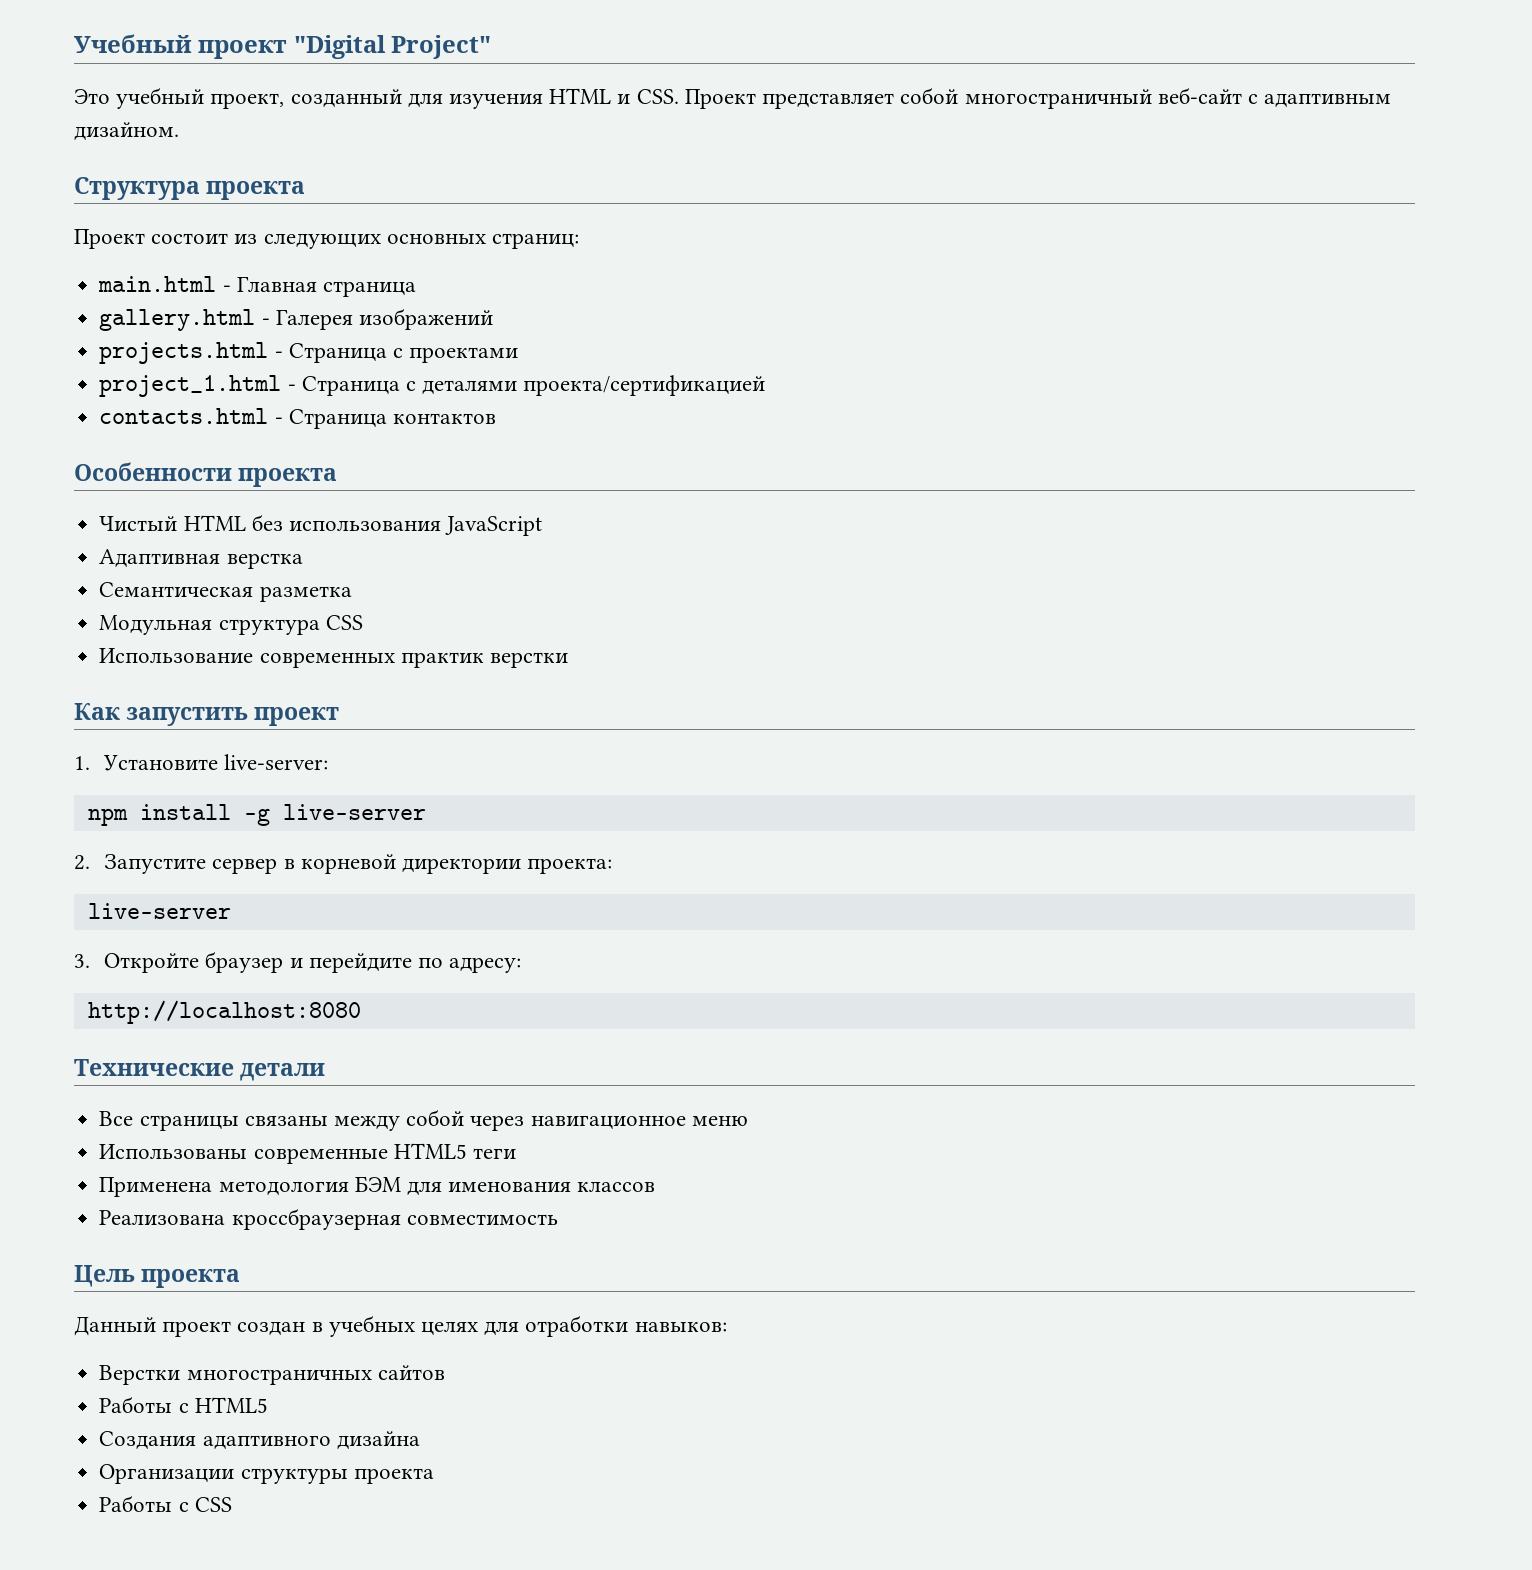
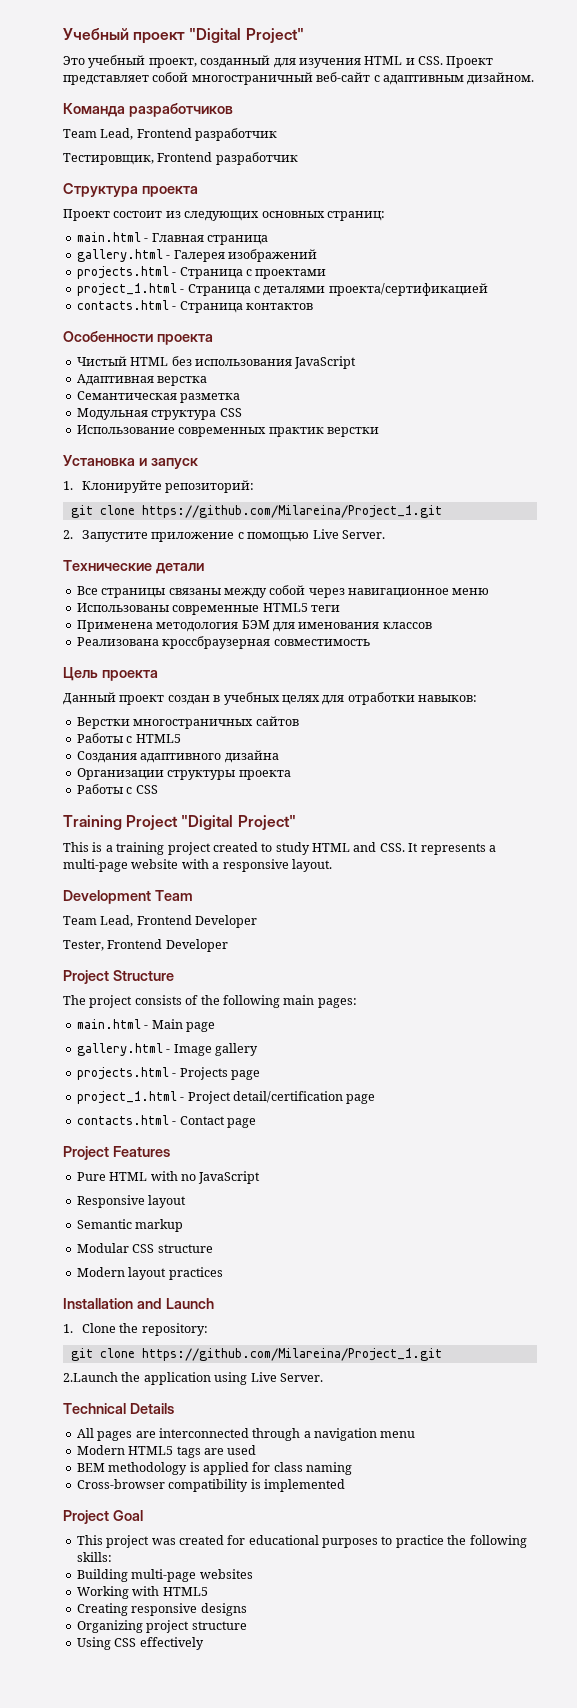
(179, 131) none -> [63,103,233,117] [63,128,278,141] [63,152,298,165] // Команда разработчиков // Team Lead, Frontend разработчик // Тестировщик, Frontend разработчик
[74,703,340,726] [74,754,329,771] [87,804,426,826] [74,854,613,874] [87,903,231,919] [74,951,522,973] [87,1000,361,1024] Как запустить проект // 1. Установите live-server: // npm install -g live-server // 2. Запустите сервер в корневой директории проекта: // live-server // 3. Откройте браузер и перейдите по адресу: // http://localhost:8080 -> [63,455,198,469] [63,480,255,493] [70,505,442,518] [63,529,385,542] Установка и запуск // 1. Клонируйте репозиторий: // git clone https://github.com/Milareina/Project_1.git // 2. Запустите приложение с помощью Live Server.
(232, 1504) none -> [63,815,296,830] [63,842,496,855] [63,859,332,872] [63,890,193,904] [63,915,258,928] [63,939,228,952] [63,970,174,984] [63,995,357,1008] [76,1019,215,1032] [76,1043,258,1056] [76,1067,260,1080] [76,1091,376,1104] [76,1115,256,1128] [63,1146,170,1160] [76,1171,261,1184] [76,1195,187,1208] [76,1219,184,1232] [76,1243,213,1253] [76,1267,223,1280] [63,1298,214,1309] [63,1323,208,1336] [70,1348,442,1361] [63,1372,323,1385] [63,1403,174,1414] [76,1428,416,1441] [76,1445,257,1458] [76,1462,352,1475] [76,1479,345,1492] [63,1510,143,1524] [76,1535,527,1548] [76,1552,112,1562] [76,1569,253,1582] [76,1586,208,1599] [76,1603,247,1616] [76,1620,247,1633] [76,1637,204,1650] // Training Project "Digital Project" // This is a training project created to study HTML and CSS. It represents a multi-page website with a responsive layout. // Development Team // Team Lead, Frontend Developer // Tester, Frontend Developer // Project Structure // The project consists of the following main pages: // main.html - Main page // gallery.html - Image gallery // projects.html - Projects page // project_1.html - Project detail/certification page // contacts.html - Contact page // Project Features // Pure HTML with no JavaScript // Responsive layout // Semantic markup // Modular CSS structure // Modern layout practices // Installation and Launch // 1. Clone the repository: // git clone https://github.com/Milareina/Project_1.git // 2.Launch the application using Live Server. // Technical Details // All pages are interconnected through a navigation menu // Modern HTML5 tags are used // BEM methodology is applied for class naming // Cross-browser compatibility is implemented // Project Goal // This project was created for educational purposes to practice the following skills: // Building multi-page websites // Working with HTML5 // Creating responsive designs // Organizing project structure // Using CSS effectively

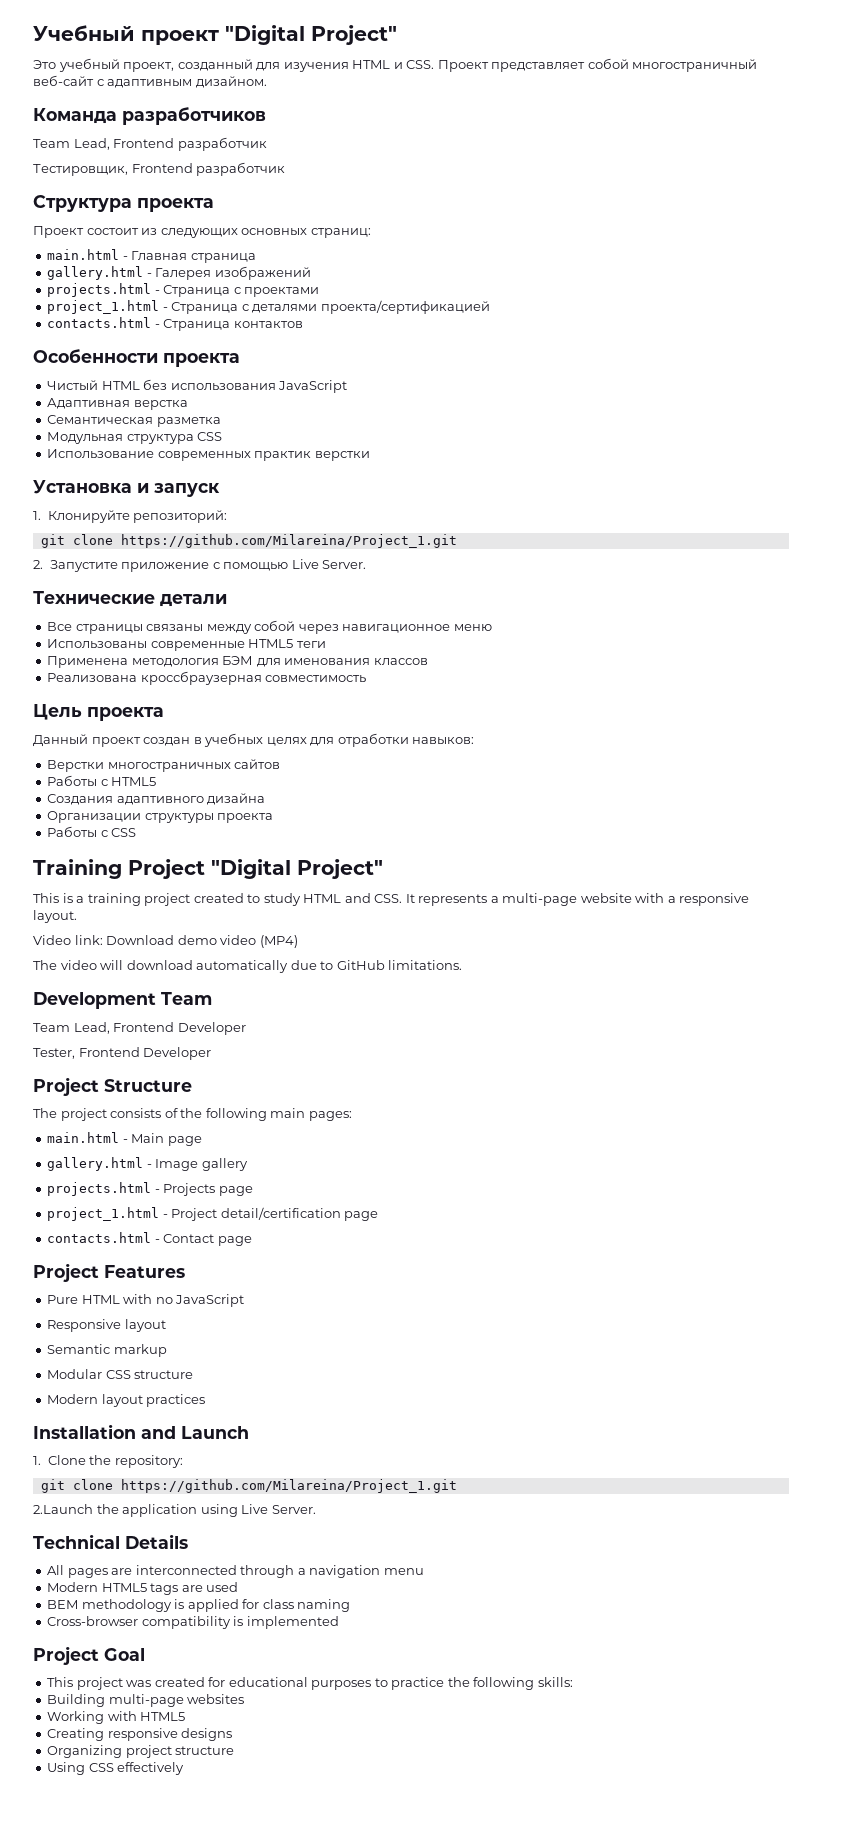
(332, 865) none -> [33,935,298,948] [33,960,463,973] // Video link: Download demo video (MP4) // The video will download automatically due to GitHub limitations.

